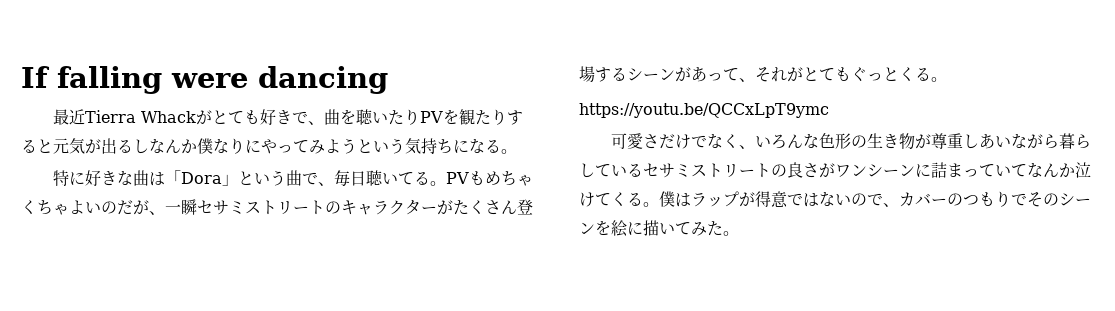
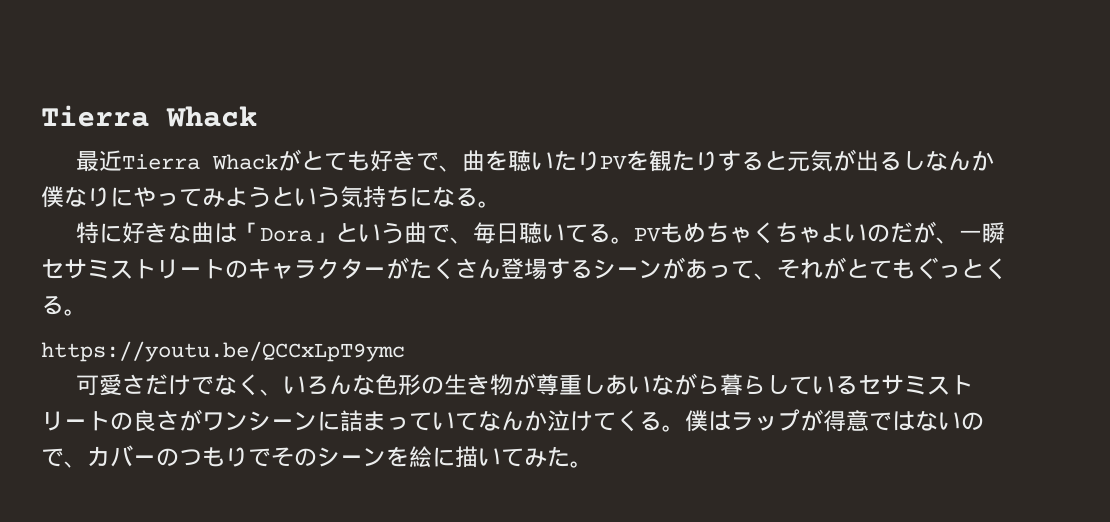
[21,66,388,94] If falling were dancing -> [41,105,257,127] Tierra Whack

